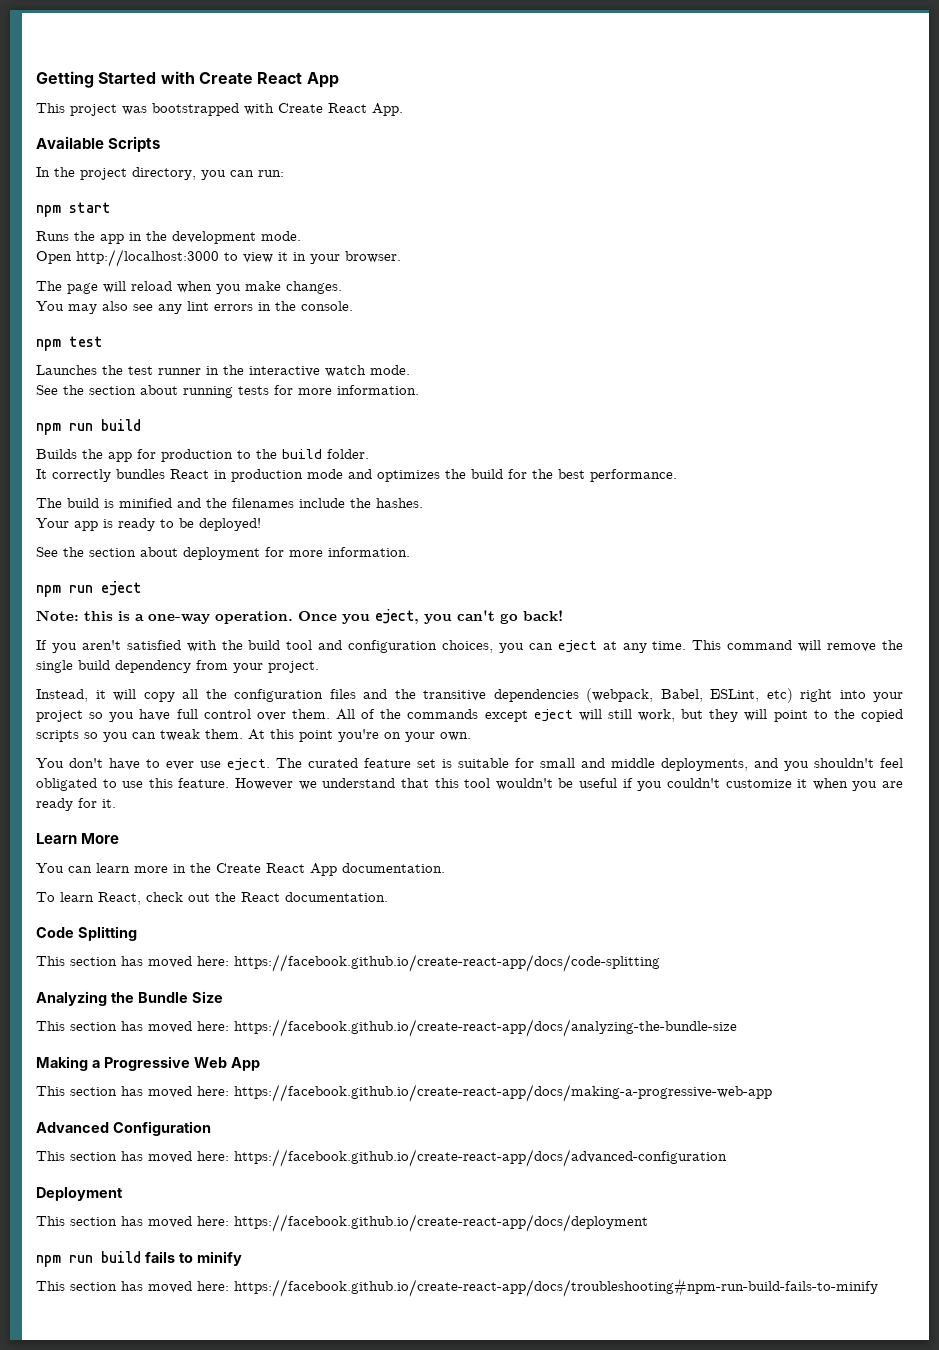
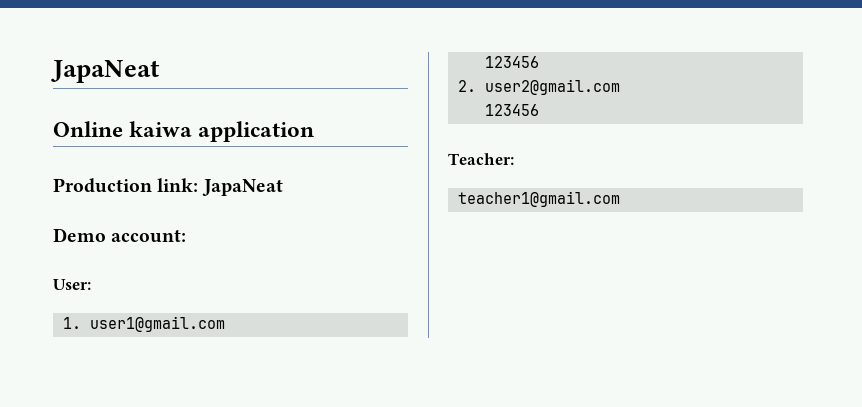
[36,71,339,88] [36,103,403,116] [36,136,161,152] [36,167,284,180] [36,202,111,217] [36,231,301,244] [36,249,401,267] [36,281,342,294] [36,301,353,314] [36,336,103,351] [36,365,410,377] [36,385,419,398] [36,419,141,435] [36,449,369,462] [36,469,677,482] [36,498,423,508] [36,518,261,531] [36,547,410,560] [36,581,142,597] [36,609,563,624] [36,640,904,653] [36,660,319,673] [36,688,903,703] [36,709,904,722] [36,729,471,742] [36,758,903,771] [36,778,903,791] [36,798,116,811] [36,833,120,844] [36,863,445,876] [36,892,388,905] [36,926,137,941] [36,954,660,972] [36,991,223,1006] [36,1019,737,1037] [36,1056,260,1071] [36,1084,772,1102] [36,1121,211,1136] [36,1149,727,1167] [36,1187,123,1201] [36,1214,648,1232] [36,1251,242,1267] [36,1278,878,1297] Getting Started with Create React App // This project was bootstrapped with Create React App. // Available Scripts // In the project directory, you can run: // npm start // Runs the app in the development mode. // Open http://localhost:3000 to view it in your browser. // The page will reload when you make changes. // You may also see any lint errors in the console. // npm test // Launches the test runner in the interactive watch mode. // See the section about running tests for more information. // npm run build // Builds the app for production to the build folder. // It correctly bundles React in production mode and optimizes the build for the best performance. // The build is minified and the filenames include the hashes. // Your app is ready to be deployed! // See the section about deployment for more information. // npm run eject // Note: this is a one-way operation. Once you eject, you can't go back! // If you aren't satisfied with the build tool and configuration choices, you can eject at any time. This command will remove the single build dependency from your project. // Instead, it will copy all the configuration files and the transitive dependencies (webpack, Babel, ESLint, etc) right into your project so you have full control over them. All of the commands except eject will still work, but they will point to the copied scripts so you can tweak them. At this point you're on your own. // You don't have to ever use eject. The curated feature set is suitable for small and middle deployments, and you shouldn't feel obligated to use this feature. However we understand that this tool wouldn't be useful if you couldn't customize it when you are ready for it. // Learn More // You can learn more in the Create React App documentation. // To learn React, check out the React documentation. // Code Splitting // This section has moved here: https://facebook.github.io/create-react-app/docs/code-splitting // Analyzing the Bundle Size // This section has moved here: https://facebook.github.io/create-react-app/docs/analyzing-the-bundle-size // Making a Progressive Web App // This section has moved here: https://facebook.github.io/create-react-app/docs/making-a-progressive-web-app // Advanced Configuration // This section has moved here: https://facebook.github.io/create-react-app/docs/advanced-configuration // Deployment // This section has moved here: https://facebook.github.io/create-react-app/docs/deployment // npm run build fails to minify // This section has moved here: https://facebook.github.io/create-react-app/docs/troubleshooting#npm-run-build-fails-to-minify -> [51,60,160,83] [53,121,315,142] [53,178,283,196] [53,228,187,243] [53,279,91,290] [63,316,226,332] [485,56,540,68] [458,79,621,95] [485,104,540,116] [448,153,514,165] [458,191,621,207] JapaNeat // Online kaiwa application // Production link: JapaNeat // Demo account: // User: // 1. user1@gmail.com // 123456 // 2. user2@gmail.com // 123456 // Teacher: // teacher1@gmail.com

